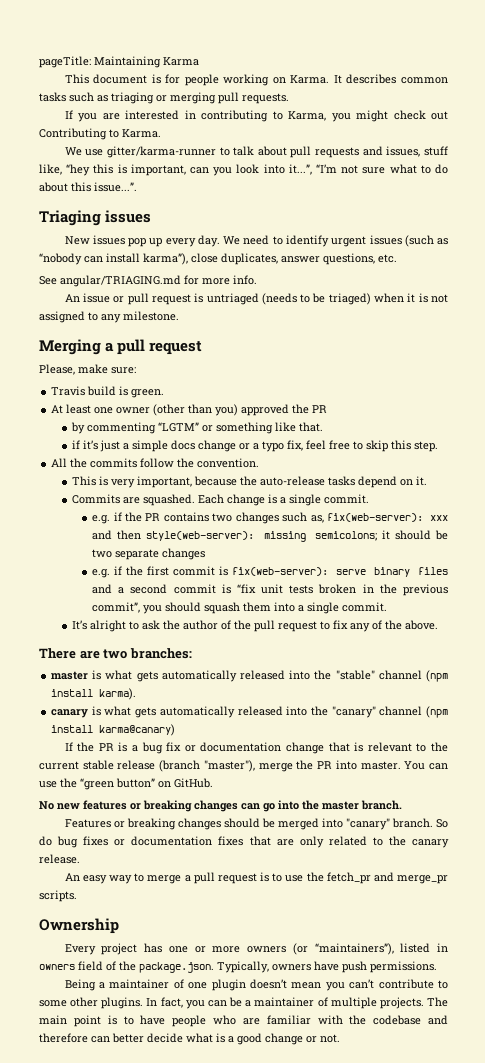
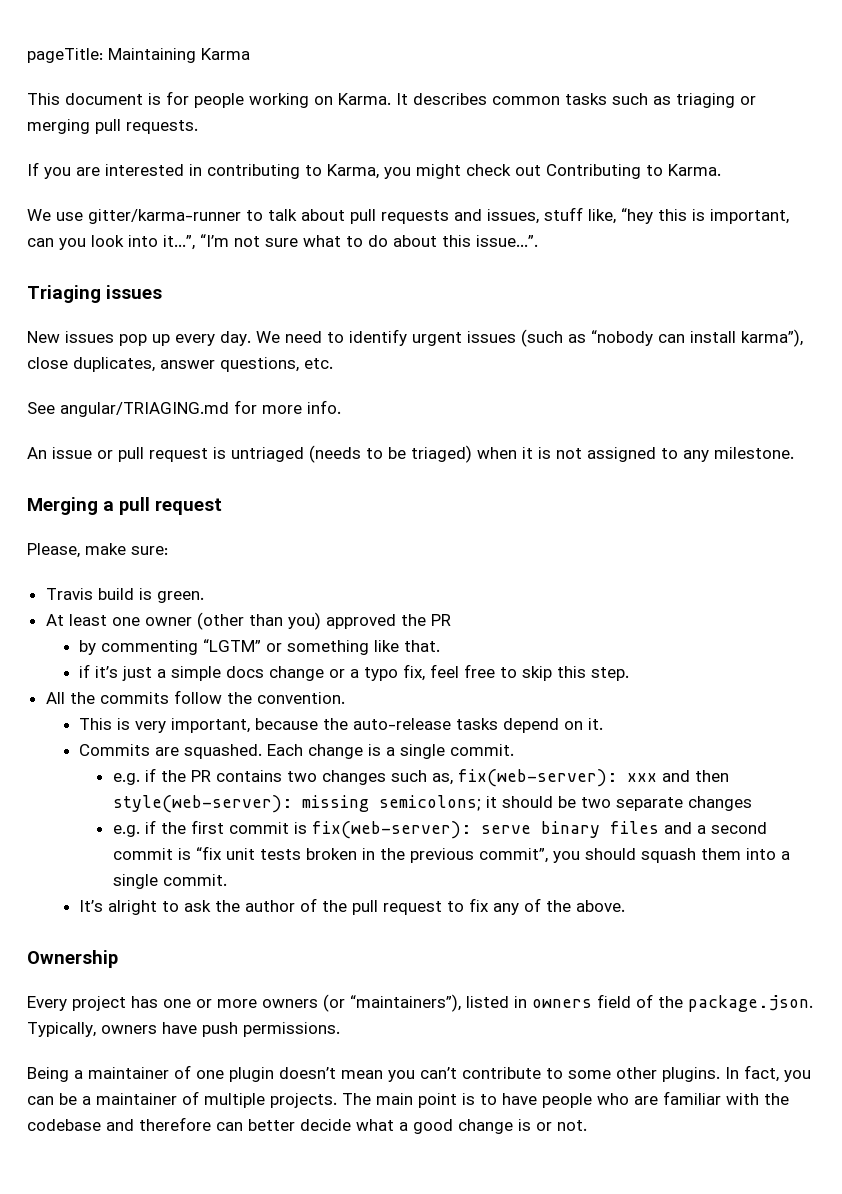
[39,648,192,659] [51,670,448,682] [51,688,137,700] [51,706,448,718] [51,724,176,736] [64,742,448,754] [39,760,449,772] [39,778,213,790] [39,800,402,812] [64,818,448,830] [39,836,449,848] [39,854,80,864] [64,872,448,884] [39,890,77,902] // There are two branches: // master is what gets automatically released into the "stable" channel (npm install karma). // canary is what gets automatically released into the "canary" channel (npm install karma@canary) // If the PR is a bug fix or documentation change that is relevant to the current stable release (branch "master"), merge the PR into master. You can use the “green button” on GitHub. // No new features or breaking changes can go into the master branch. // Features or breaking changes should be merged into "canary" branch. So do bug fixes or documentation fixes that are only related to the canary release. // An easy way to merge a pull request is to use the fetch_pr and merge_pr scripts. -> (626, 906) none
[216,1033,225,1043] is -> (394, 1125) none
(303, 1039) none -> [518,1119,531,1131] is

